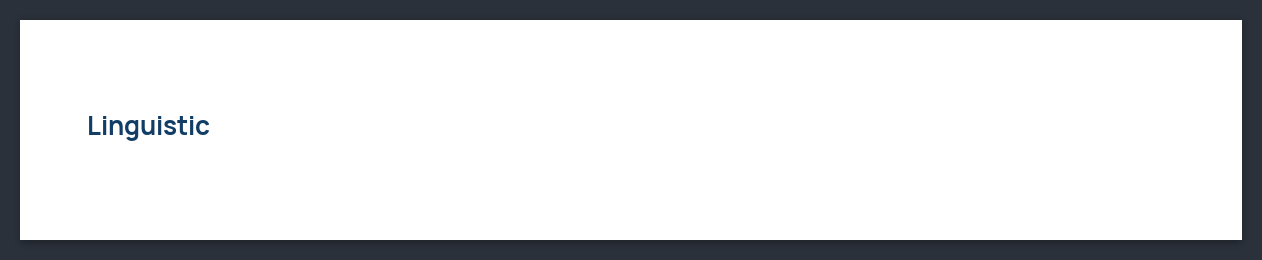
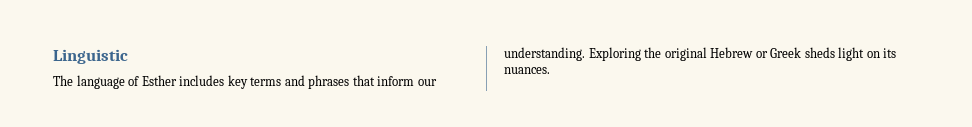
(210, 128) none -> [53,75,437,89] [504,47,897,61] [504,67,550,74] // The language of Esther includes key terms and phrases that inform our understanding. Exploring the original Hebrew or Greek sheds light on its nuances.

